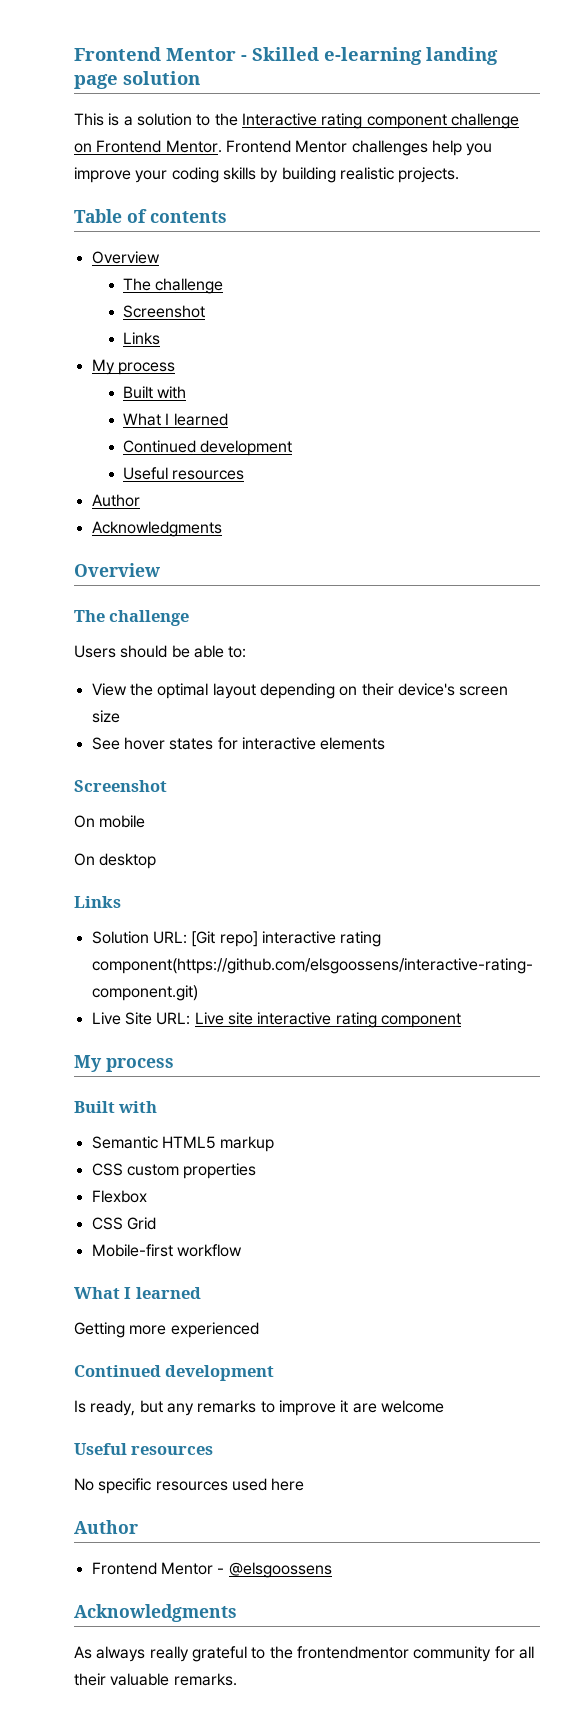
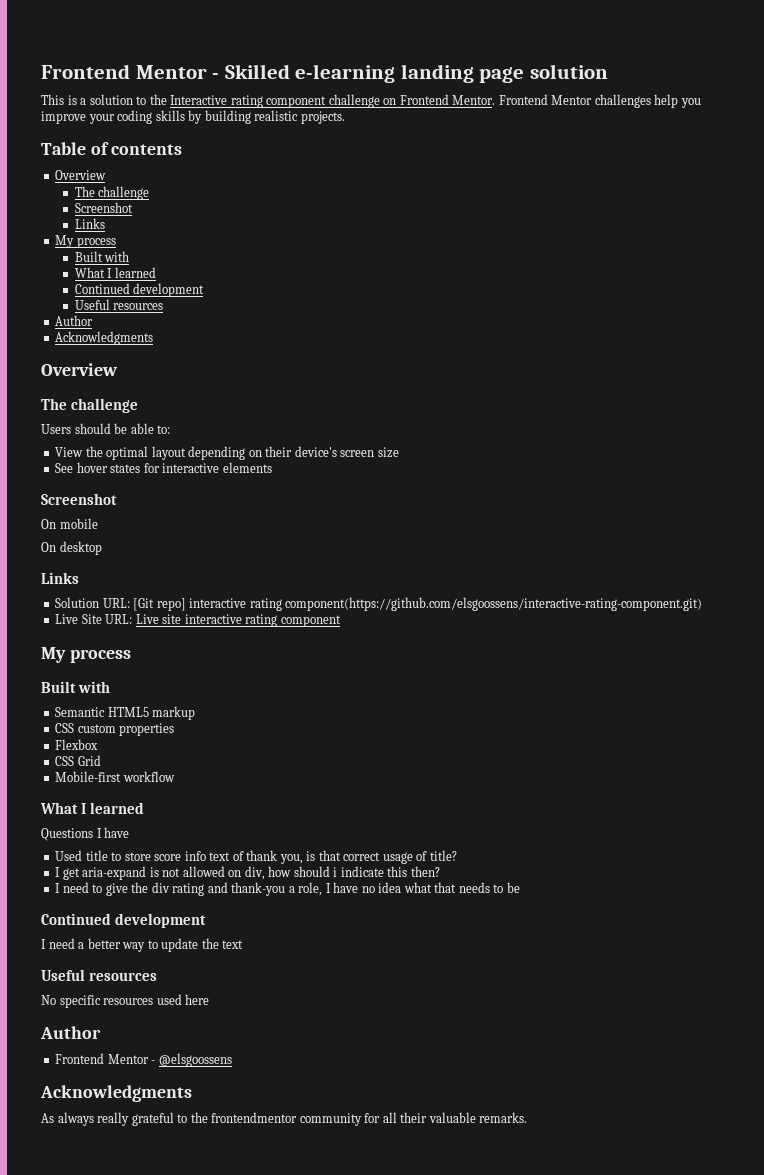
[74,1322,259,1338] [74,1365,275,1381] [74,1400,444,1416] Getting more experienced // Continued development // Is ready, but any remarks to improve it are welcome -> [41,827,130,841] [55,850,457,864] [55,866,440,880] [55,882,520,896] [41,913,207,928] [41,938,244,952] Questions I have // Used title to store score info text of thank you, is that correct usage of title? // I get aria-expand is not allowed on div, how should i indicate this then? // I need to give the div rating and thank-you a role, I have no idea what that needs to be // Continued development // I need a better way to update the text

